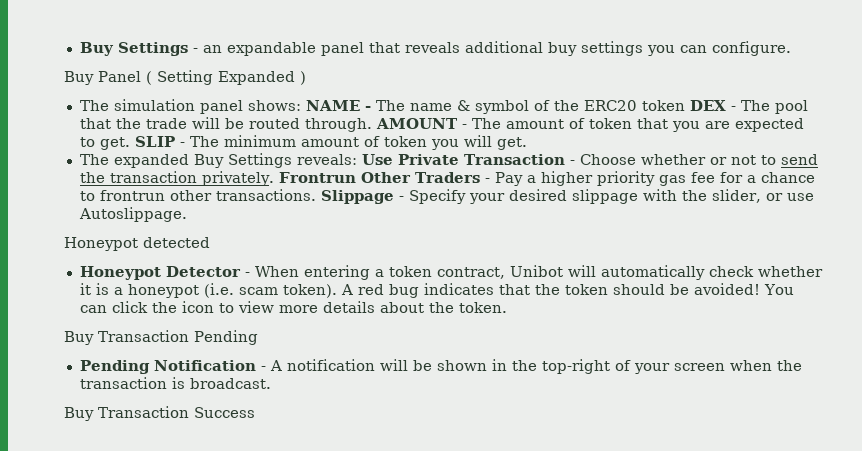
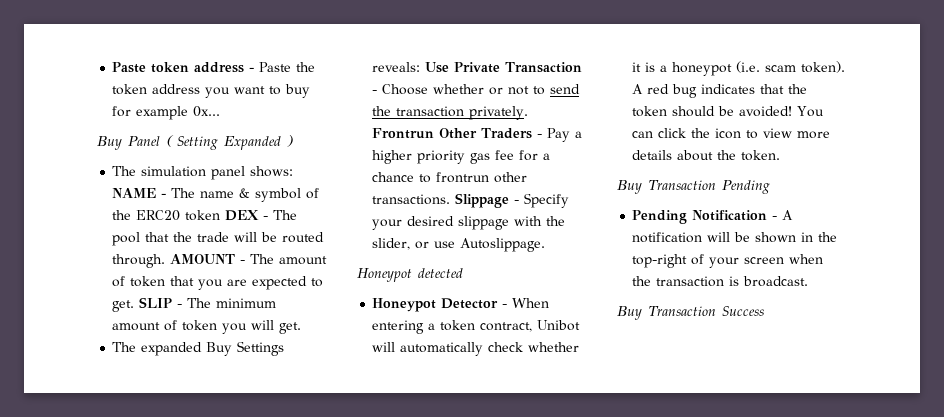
[79,41,791,56] Buy Settings - an expandable panel that reveals additional buy settings you can configure. -> [112,62,316,73] [112,84,311,98] [112,106,221,120] Paste token address - Paste the token address you want to buy for example 0x...

